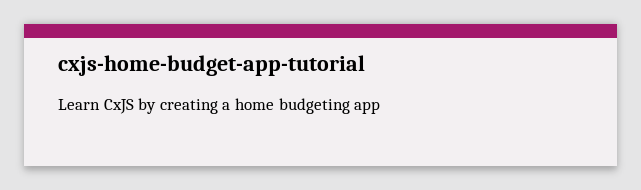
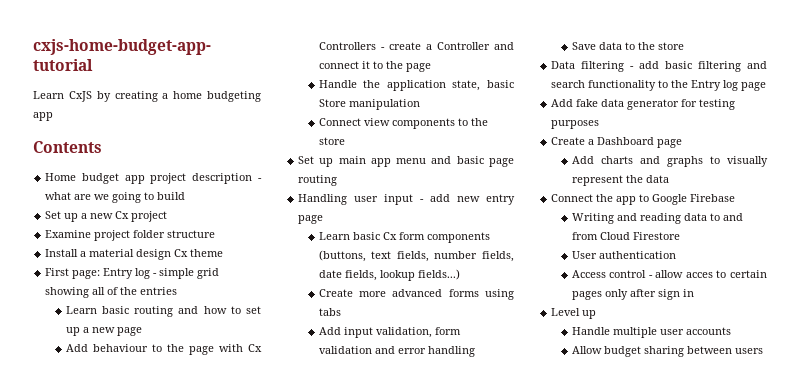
(381, 107) none -> [33,141,102,153] [45,173,262,184] [45,192,186,203] [45,211,168,222] [45,230,216,241] [45,249,224,260] [45,268,220,279] [45,287,178,298] [65,306,261,317] [65,327,142,336] [65,344,262,355] [318,42,514,50] [318,61,431,72] [318,80,514,91] [318,99,420,110] [318,118,488,129] [318,137,345,145] [298,156,514,167] [298,175,338,186] [298,194,515,205] [298,215,324,224] [318,232,490,243] [318,250,514,262] [318,269,460,281] [318,289,514,300] [318,308,341,316] [318,327,461,338] [318,346,475,357] [571,42,684,50] [551,61,767,72] [551,80,767,91] [551,99,736,110] [551,120,600,129] [551,137,683,148] [571,156,768,167] [571,175,669,186] [551,194,736,205] [571,213,743,224] [571,232,680,240] [571,251,676,259] [571,270,767,278] [571,289,694,300] [551,308,597,319] [571,327,731,338] [571,346,763,357] // Contents // Home budget app project description - what are we going to build // Set up a new Cx project // Examine project folder structure // Install a material design Cx theme // First page: Entry log - simple grid showing all of the entries // Learn basic routing and how to set up a new page // Add behaviour to the page with Cx Controllers - create a Controller and connect it to the page // Handle the application state, basic Store manipulation // Connect view components to the store // Set up main app menu and basic page routing // Handling user input - add new entry page // Learn basic Cx form components (buttons, text fields, number fields, date fields, lookup fields...) // Create more advanced forms using tabs // Add input validation, form validation and error handling // Save data to the store // Data filtering - add basic filtering and search functionality to the Entry log page // Add fake data generator for testing purposes // Create a Dashboard page // Add charts and graphs to visually represent the data // Connect the app to Google Firebase // Writing and reading data to and from Cloud Firestore // User authentication // Access control - allow acces to certain pages only after sign in // Level up // Handle multiple user accounts // Allow budget sharing between users

